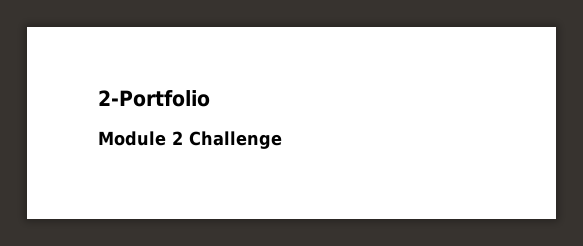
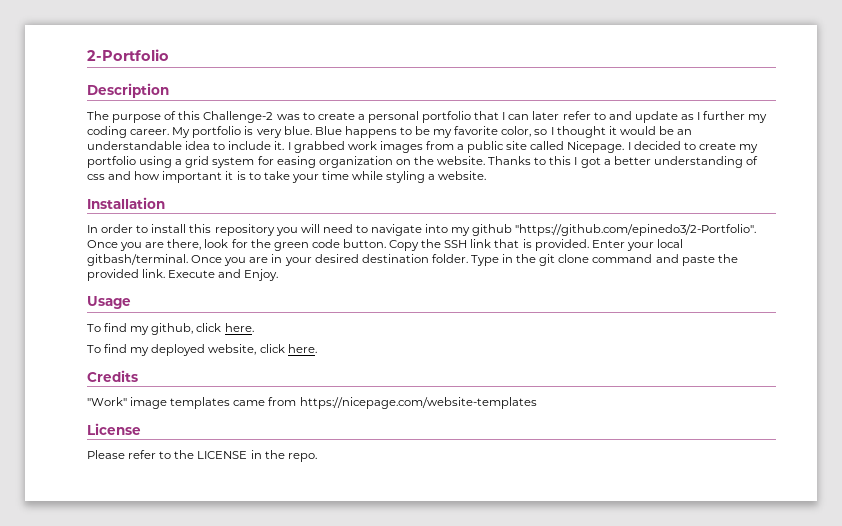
[98,131,282,149] Module 2 Challenge -> [87,83,169,98] [87,111,768,123] [87,126,693,138] [87,141,758,153] [87,156,758,168] [87,171,487,183] [87,197,165,209] [87,224,757,236] [87,239,683,251] [87,254,738,266] [87,269,279,281] [87,296,131,309] [87,323,254,335] [87,344,317,356] [87,370,138,382] [87,397,537,409] [87,423,141,435] [87,450,317,462] Description // The purpose of this Challenge-2 was to create a personal portfolio that I can later refer to and update as I further my coding career. My portfolio is very blue. Blue happens to be my favorite color, so I thought it would be an understandable idea to include it. I grabbed work images from a public site called Nicepage. I decided to create my portfolio using a grid system for easing organization on the website. Thanks to this I got a better understanding of css and how important it is to take your time while styling a website. // Installation // In order to install this repository you will need to navigate into my github "https://github.com/epinedo3/2-Portfolio". Once you are there, look for the green code button. Copy the SSH link that is provided. Enter your local gitbash/terminal. Once you are in your desired destination folder. Type in the git clone command and paste the provided link. Execute and Enjoy. // Usage // To find my github, click here. // To find my deployed website, click here. // Credits // "Work" image templates came from https://nicepage.com/website-templates // License // Please refer to the LICENSE in the repo.

